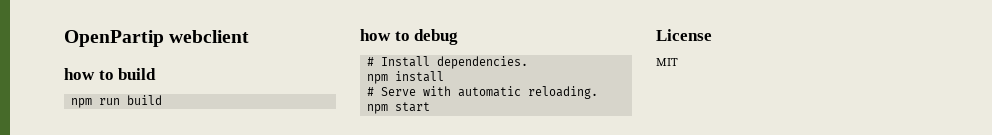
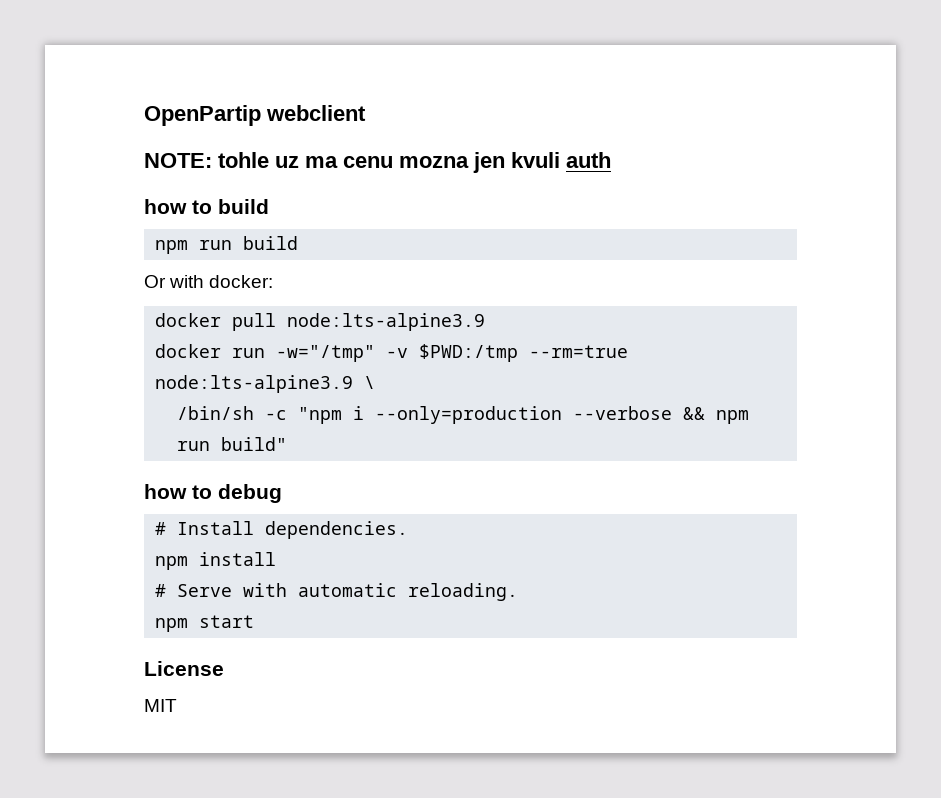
(250, 36) none -> [144,152,611,173] // NOTE: tohle uz ma cenu mozna jen kvuli auth
(163, 100) none -> [144,275,274,288] [155,313,486,331] [155,344,629,362] [155,375,376,393] [177,406,750,424] [177,437,288,451] // Or with docker: // docker pull node:lts-alpine3.9 // docker run -w="/tmp" -v $PWD:/tmp --rm=true node:lts-alpine3.9 \ // /bin/sh -c "npm i --only=production --verbose && npm run build"

